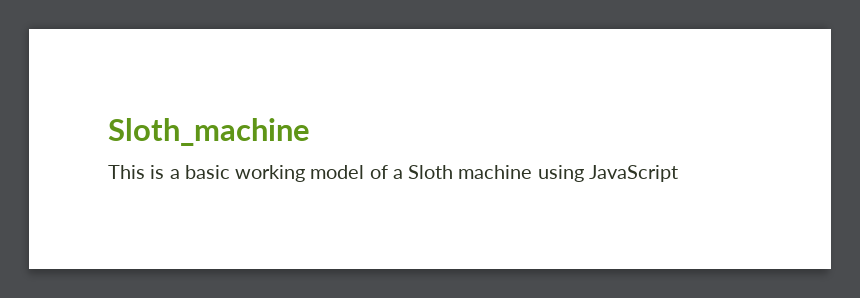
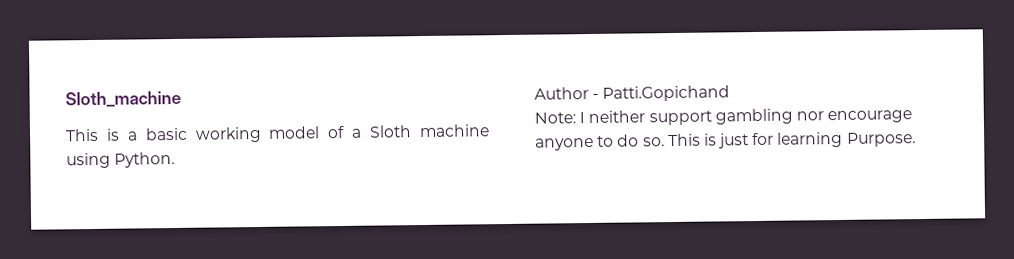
[588,165,678,182] JavaScript -> [114,151,176,168] [534,85,731,102] [534,108,913,126] [535,131,916,151] Python. // Author - Patti.Gopichand // Note: I neither support gambling nor encourage anyone to do so. This is just for learning Purpose.

